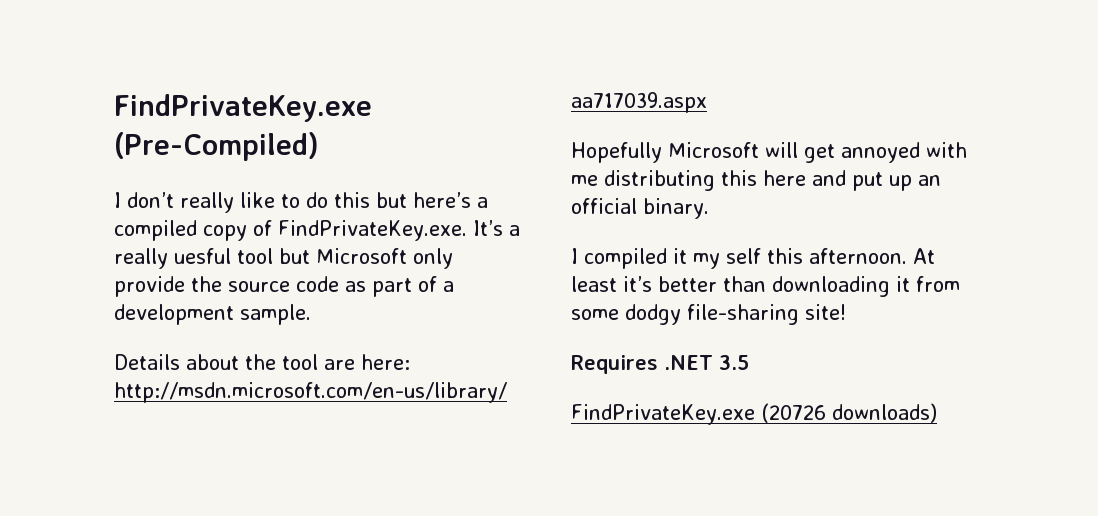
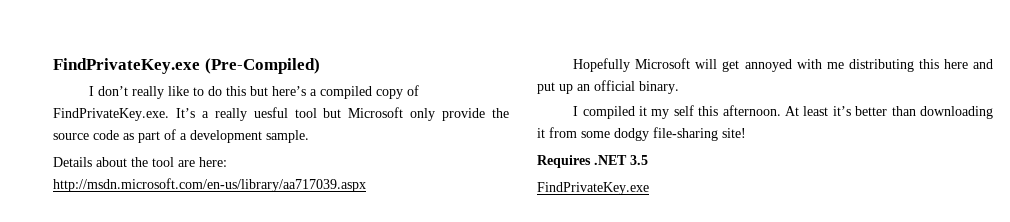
[760,403,937,423] (20726 downloads) -> (649, 188) none

